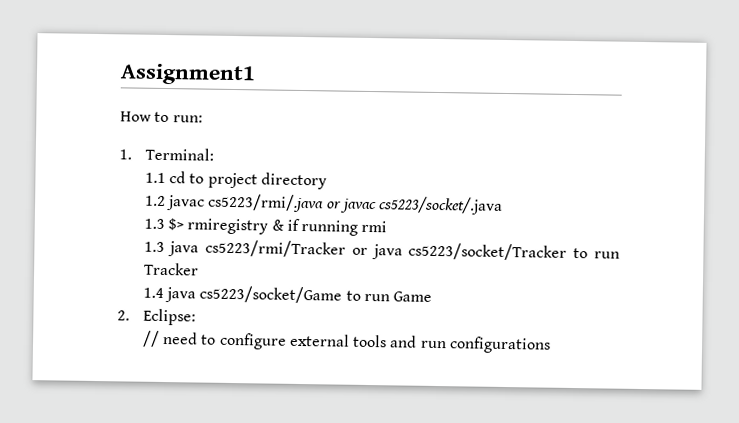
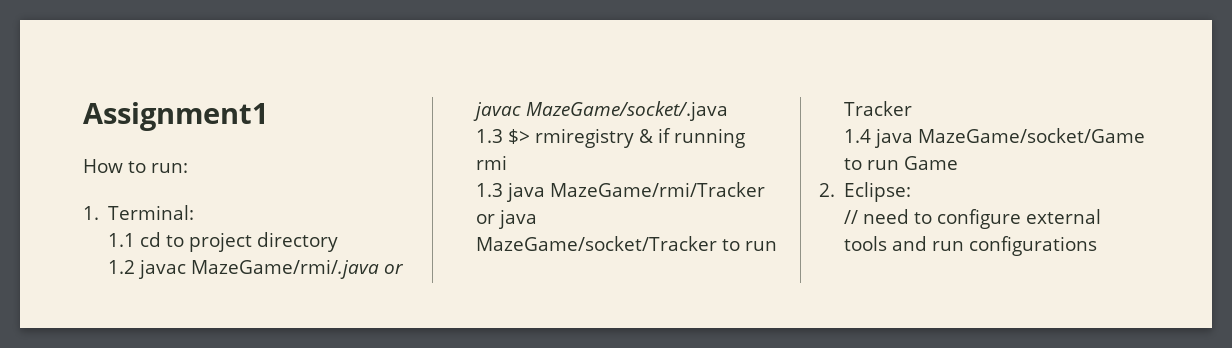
[207,193,325,213] cs5223/rmi/.java -> [191,259,380,279] MazeGame/rmi/.java
[378,196,504,215] cs5223/socket/.java -> [526,101,729,121] MazeGame/socket/.java
[205,239,347,258] cs5223/rmi/Tracker -> [550,182,766,197] MazeGame/rmi/Tracker
[408,242,568,261] cs5223/socket/Tracker -> [476,236,718,251] MazeGame/socket/Tracker
[199,285,343,304] cs5223/socket/Game -> [918,128,1146,143] MazeGame/socket/Game

